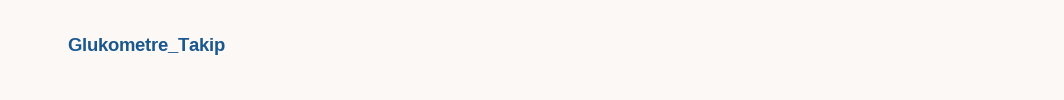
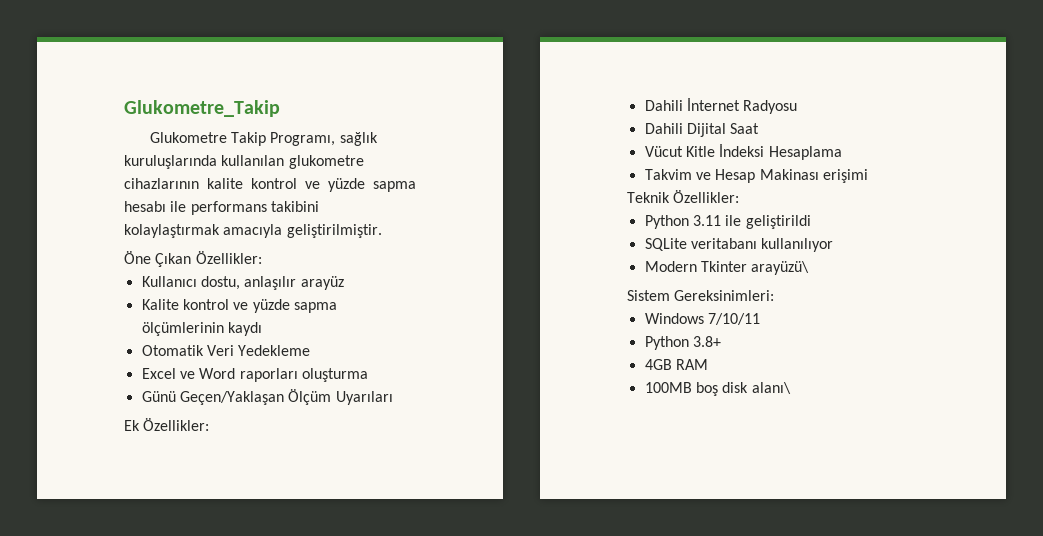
(225, 46) none -> [149,132,378,146] [124,155,364,169] [124,178,416,192] [124,201,319,215] [124,224,382,238] [124,251,262,267] [141,276,344,290] [141,299,337,313] [141,322,262,336] [141,345,311,356] [141,368,368,382] [141,389,393,405] [124,418,210,431] [644,98,798,114] [644,123,760,137] [644,144,842,160] [644,169,868,183] [627,190,740,203] [644,215,811,229] [644,238,834,252] [644,261,810,275] [627,290,775,301] [644,313,760,325] [644,336,721,350] [644,359,708,370] [644,382,791,396] // Glukometre Takip Programı, sağlık kuruluşlarında kullanılan glukometre cihazlarının kalite kontrol ve yüzde sapma hesabı ile performans takibini kolaylaştırmak amacıyla geliştirilmiştir. // Öne Çıkan Özellikler: // Kullanıcı dostu, anlaşılır arayüz // Kalite kontrol ve yüzde sapma ölçümlerinin kaydı // Otomatik Veri Yedekleme // Excel ve Word raporları oluşturma // Günü Geçen/Yaklaşan Ölçüm Uyarıları // Ek Özellikler: // Dahili İnternet Radyosu // Dahili Dijital Saat // Vücut Kitle İndeksi Hesaplama // Takvim ve Hesap Makinası erişimi // Teknik Özellikler: // Python 3.11 ile geliştirildi // SQLite veritabanı kullanılıyor // Modern Tkinter arayüzü\ // Sistem Gereksinimleri: // Windows 7/10/11 // Python 3.8+ // 4GB RAM // 100MB boş disk alanı\

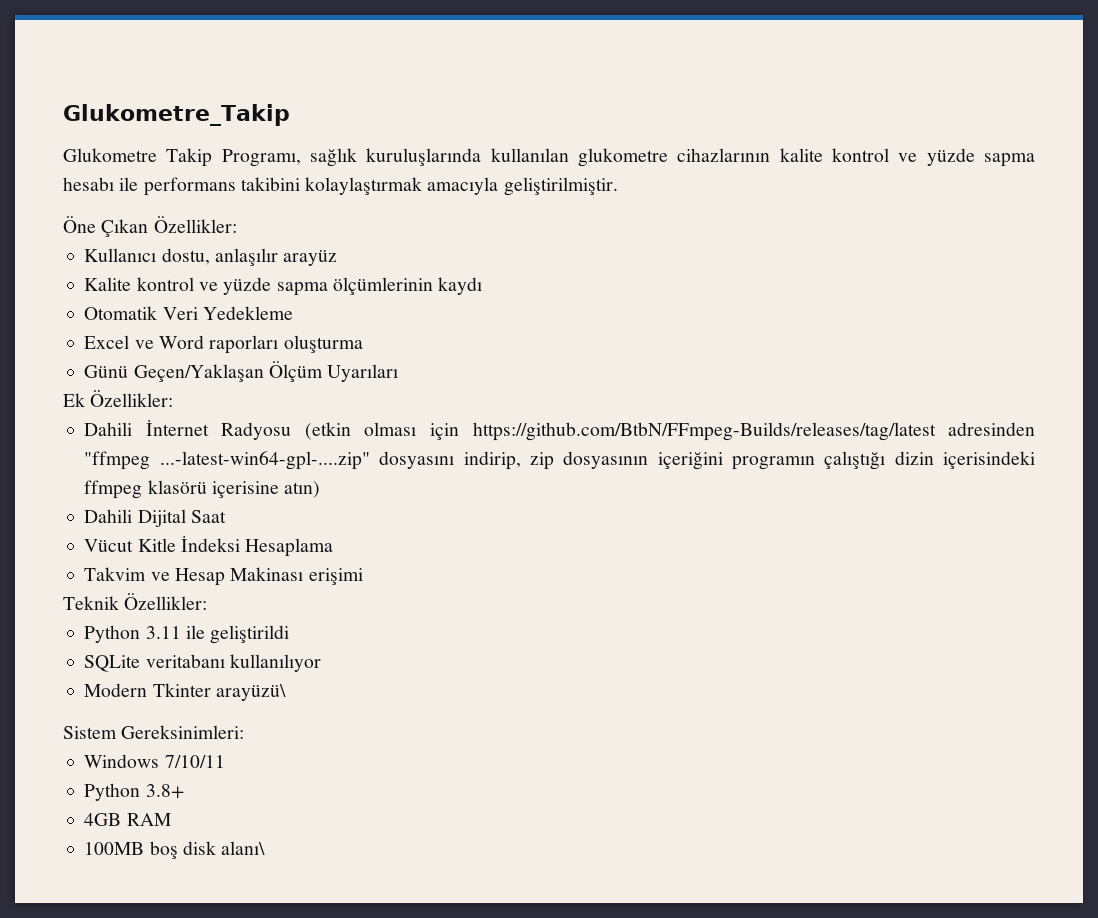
(798, 107) none -> [304,422,1035,441] [84,451,1036,470] [84,480,321,499] (etkin olması için https://github.com/BtbN/FFmpeg-Builds/releases/tag/latest adresinden "ffmpeg ...-latest-win64-gpl-....zip" dosyasını indirip, zip dosyasının içeriğini programın çalıştığı dizin içerisindeki ffmpeg klasörü içerisine atın)

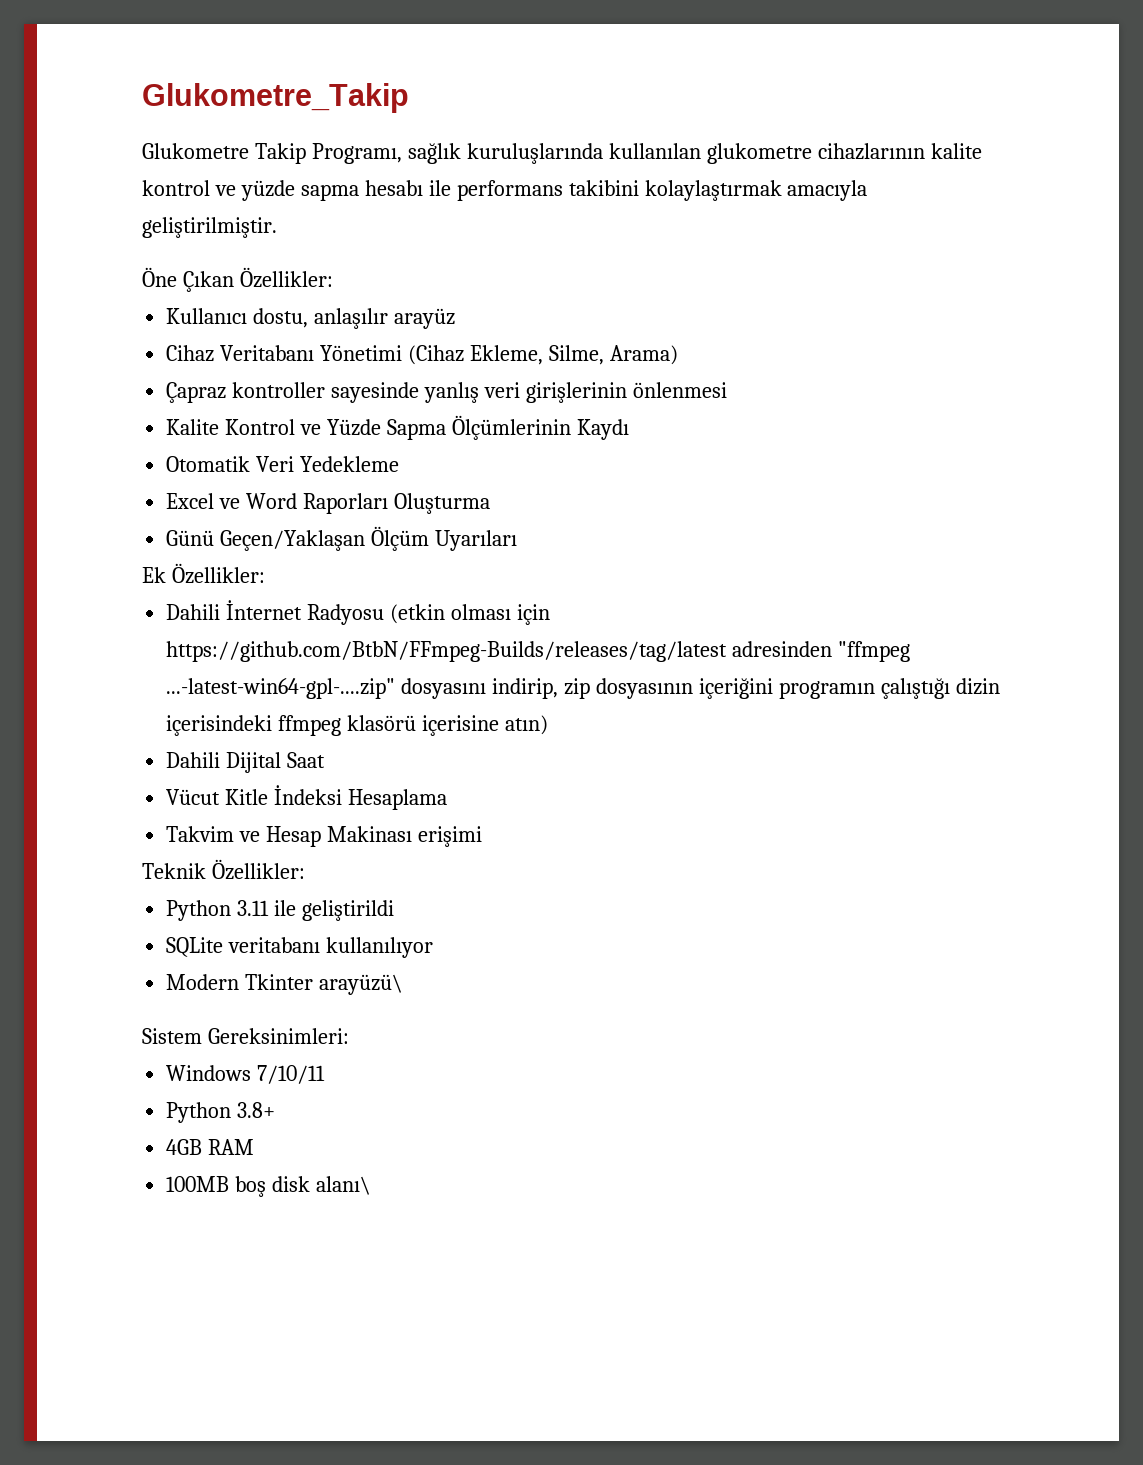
[84,277,483,296] Kalite kontrol ve yüzde sapma ölçümlerinin kaydı -> [166,345,678,365] [166,382,727,403] [166,415,629,440] Cihaz Veritabanı Yönetimi (Cihaz Ekleme, Silme, Arama) // Çapraz kontroller sayesinde yanlış veri girişlerinin önlenmesi // Kalite Kontrol ve Yüzde Sapma Ölçümlerinin Kaydı
[209,335,363,354] raporları oluşturma -> [303,493,490,514] Raporları Oluşturma

